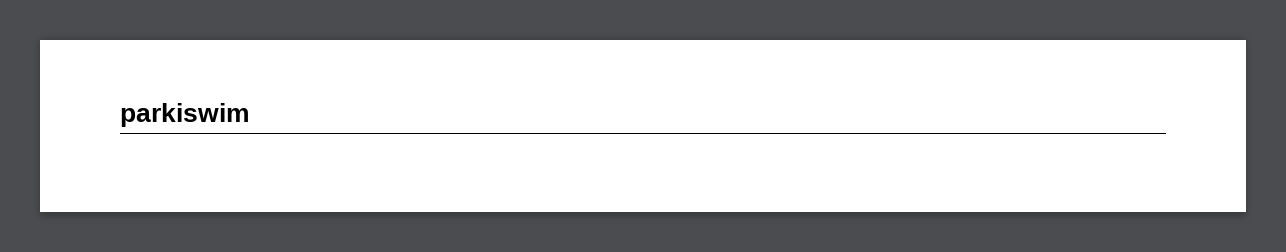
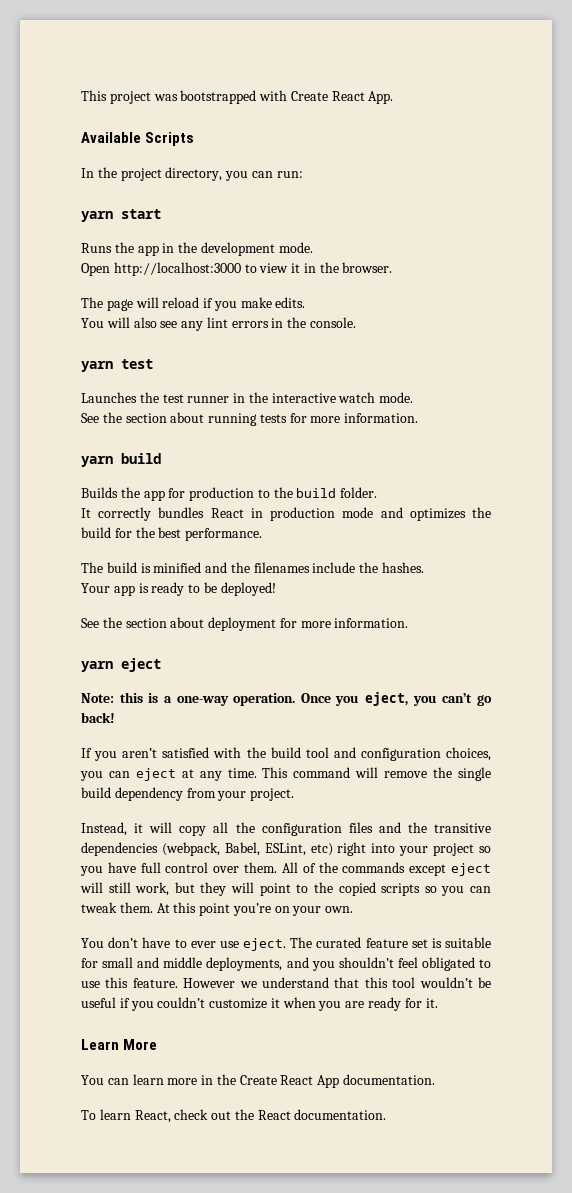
[120,103,250,127] parkiswim -> [81,90,394,104] [81,132,195,146] [81,167,303,181] [81,209,161,222] [81,242,313,256] [81,262,393,276] [81,297,306,311] [81,317,357,331] [81,359,153,372] [81,392,414,403] [81,412,419,426] [81,453,161,467] [81,487,378,501] [81,507,492,521] [81,527,263,541] [81,562,425,573] [81,582,276,596] [81,617,409,631] [81,658,161,672] [81,692,492,706] [81,712,115,723] [81,747,491,761] [80,767,491,781] [81,787,295,801] [81,822,492,836] [81,842,492,856] [80,862,491,876] [80,882,492,896] [81,902,354,916] [81,937,492,951] [81,957,492,971] [81,977,491,988] [81,997,438,1011] [81,1039,158,1050] [81,1074,436,1088] [81,1109,387,1123] This project was bootstrapped with Create React App. // Available Scripts // In the project directory, you can run: // yarn start // Runs the app in the development mode. // Open http://localhost:3000 to view it in the browser. // The page will reload if you make edits. // You will also see any lint errors in the console. // yarn test // Launches the test runner in the interactive watch mode. // See the section about running tests for more information. // yarn build // Builds the app for production to the build folder. // It correctly bundles React in production mode and optimizes the build for the best performance. // The build is minified and the filenames include the hashes. // Your app is ready to be deployed! // See the section about deployment for more information. // yarn eject // Note: this is a one-way operation. Once you eject, you can’t go back! // If you aren’t satisfied with the build tool and configuration choices, you can eject at any time. This command will remove the single build dependency from your project. // Instead, it will copy all the configuration files and the transitive dependencies (webpack, Babel, ESLint, etc) right into your project so you have full control over them. All of the commands except eject will still work, but they will point to the copied scripts so you can tweak them. At this point you’re on your own. // You don’t have to ever use eject. The curated feature set is suitable for small and middle deployments, and you shouldn’t feel obligated to use this feature. However we understand that this tool wouldn’t be useful if you couldn’t customize it when you are ready for it. // Learn More // You can learn more in the Create React App documentation. // To learn React, check out the React documentation.

